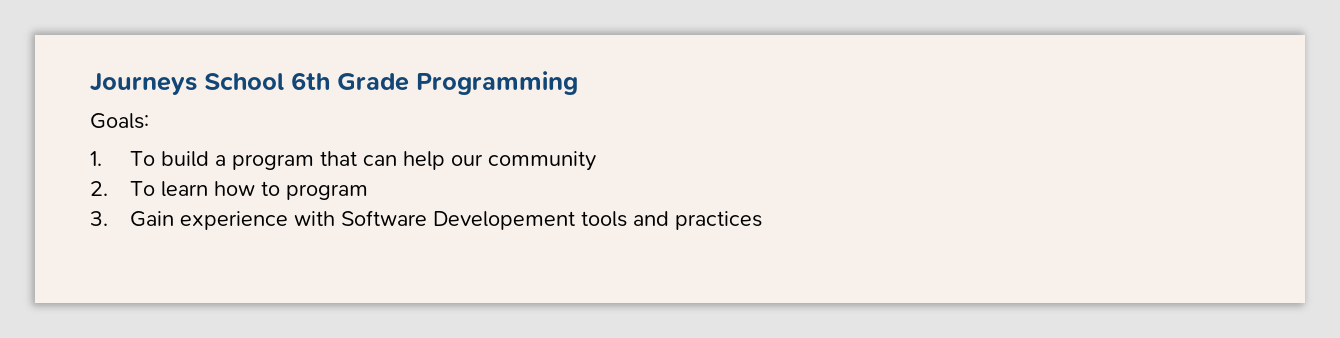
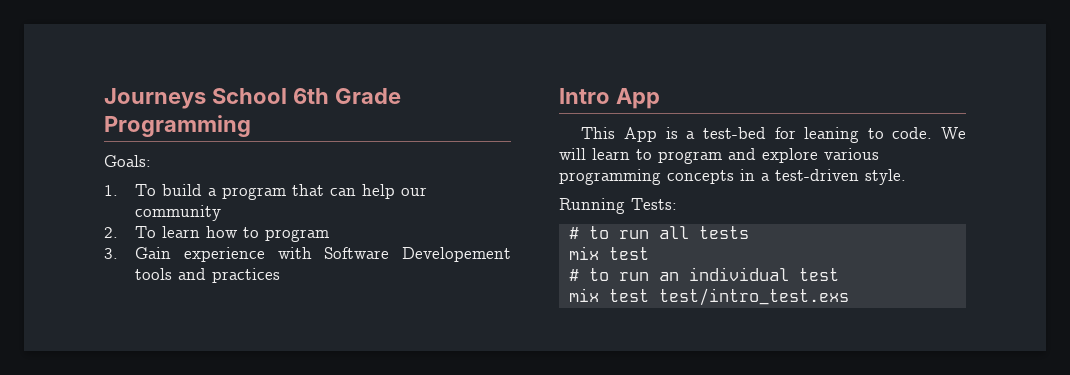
(762, 220) none -> [559,88,660,109] [581,127,966,143] [559,148,879,164] [559,169,906,185] [559,198,677,214] [568,226,749,239] [568,246,649,260] [568,267,839,281] [568,288,849,306] // Intro App // This App is a test-bed for leaning to code. We will learn to program and explore various programming concepts in a test-driven style. // Running Tests: // # to run all tests // mix test // # to run an individual test // mix test test/intro_test.exs

